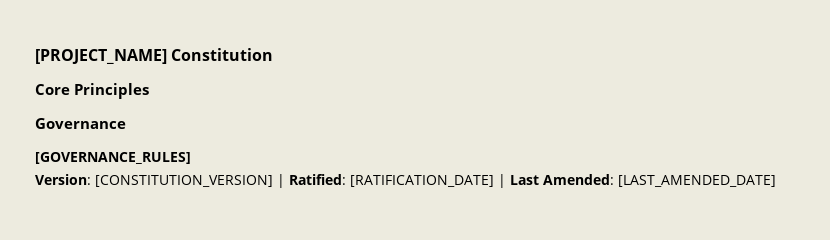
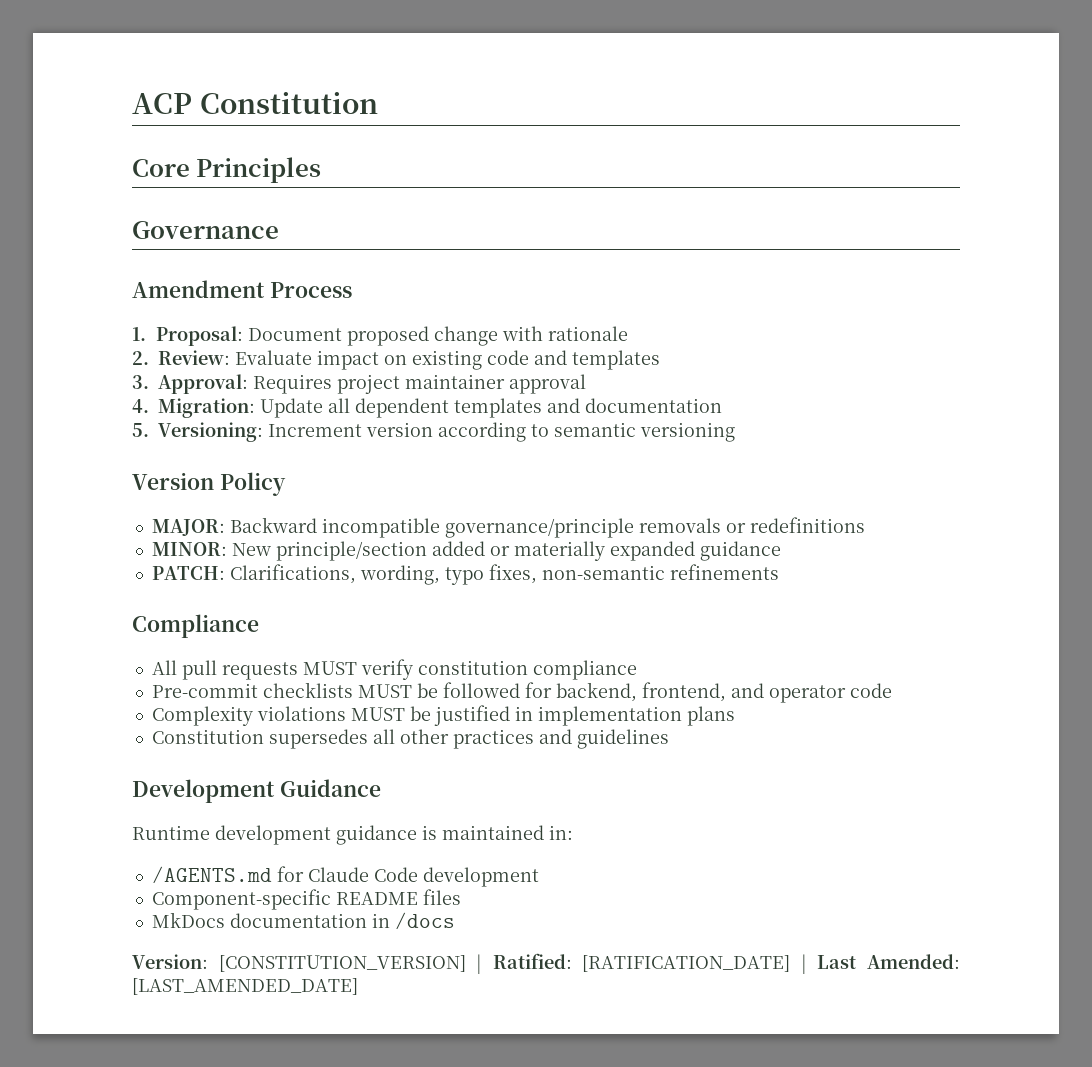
[35,49,167,64] [PROJECT_NAME] -> [132,93,192,114] ACP
[35,152,191,164] [GOVERNANCE_RULES] -> [132,280,352,298] [132,326,628,346] [132,350,660,370] [132,374,586,394] [132,398,722,418] [132,422,735,442] [132,472,286,496] [151,517,865,538] [151,541,781,561] [151,564,779,585] [132,614,259,638] [151,659,637,680] [151,682,892,703] [151,705,735,726] [151,729,669,749] [132,779,381,803] [132,825,573,845] [151,866,539,887] [151,889,461,910] [151,912,455,929] Amendment Process // 1. Proposal: Document proposed change with rationale // 2. Review: Evaluate impact on existing code and templates // 3. Approval: Requires project maintainer approval // 4. Migration: Update all dependent templates and documentation // 5. Versioning: Increment version according to semantic versioning // Version Policy // MAJOR: Backward incompatible governance/principle removals or redefinitions // MINOR: New principle/section added or materially expanded guidance // PATCH: Clarifications, wording, typo fixes, non-semantic refinements // Compliance // All pull requests MUST verify constitution compliance // Pre-commit checklists MUST be followed for backend, frontend, and operator code // Complexity violations MUST be justified in implementation plans // Constitution supersedes all other practices and guidelines // Development Guidance // Runtime development guidance is maintained in: // /AGENTS.md for Claude Code development // Component-specific README files // MkDocs documentation in /docs

